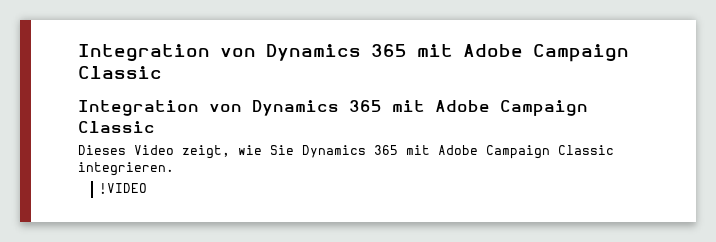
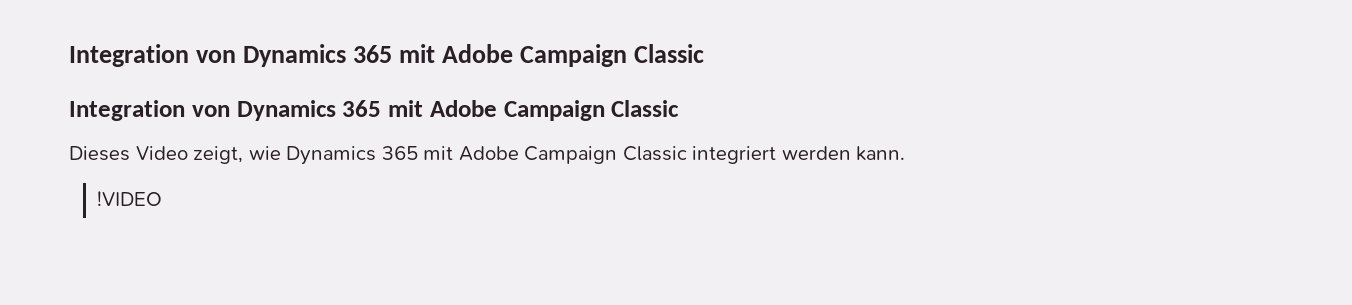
[270,145,614,159] [78,162,174,176] Sie Dynamics 365 mit Adobe Campaign Classic integrieren. -> [286,146,906,165] Dynamics 365 mit Adobe Campaign Classic integriert werden kann.

